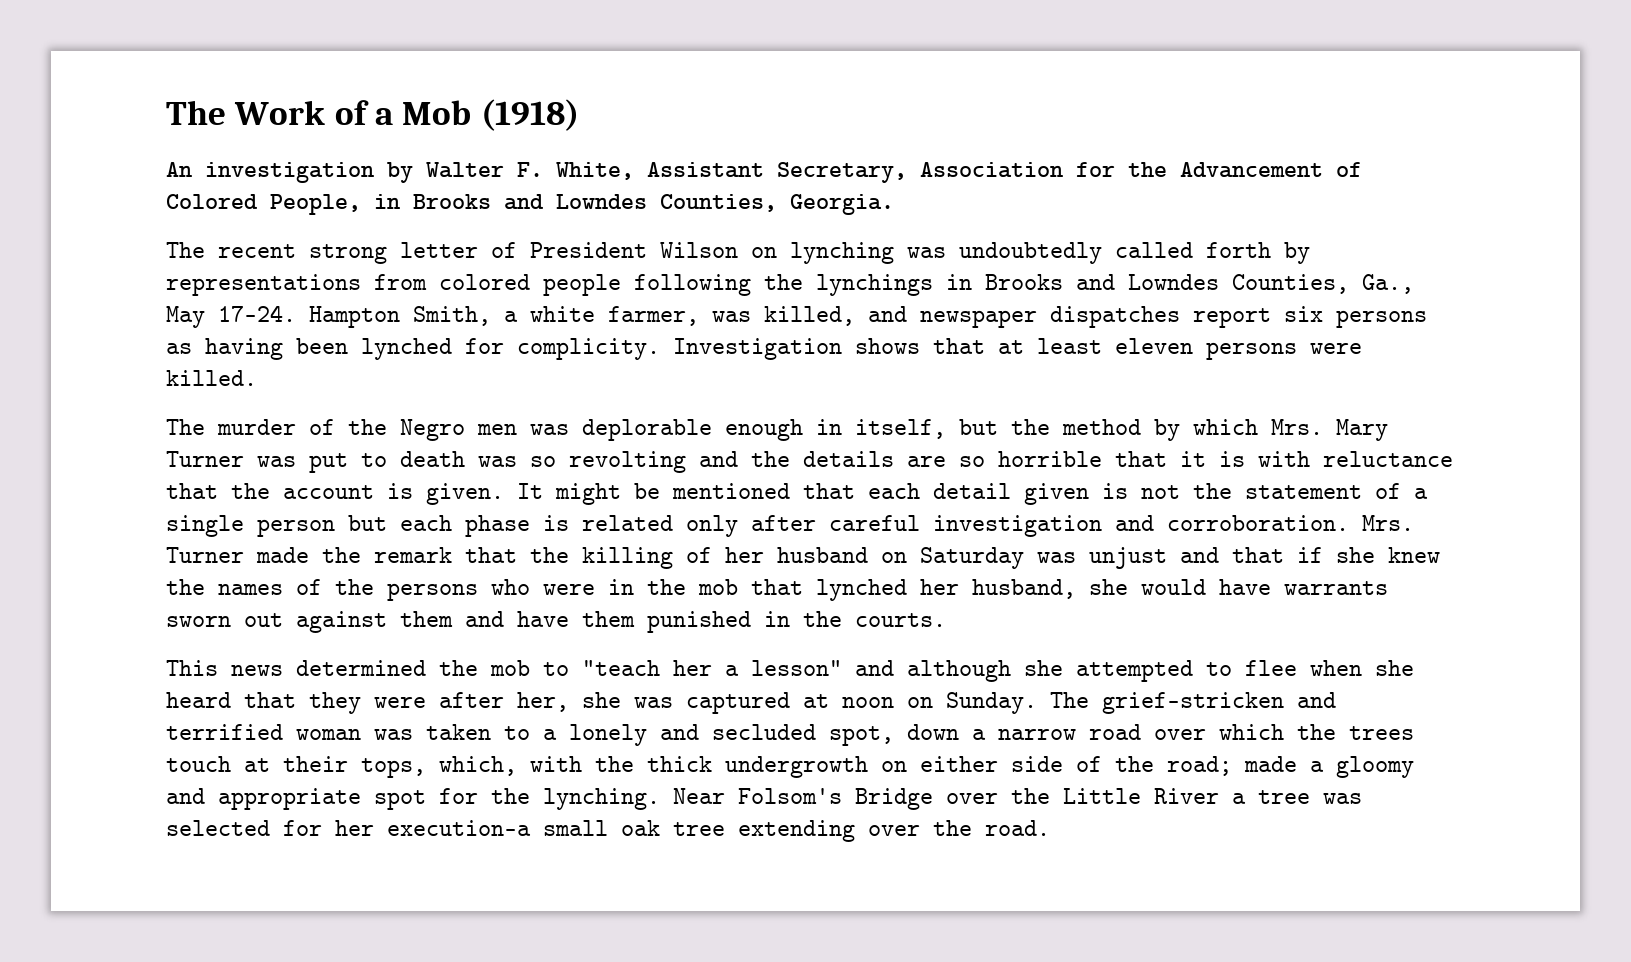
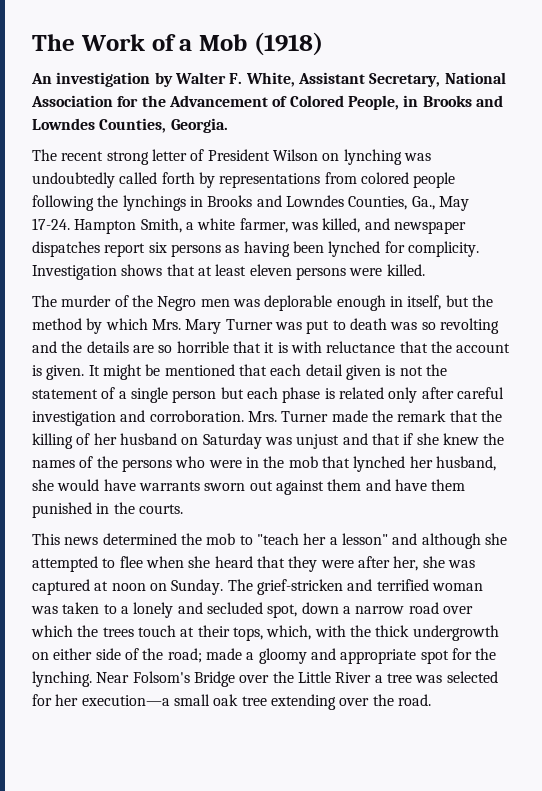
(907, 172) none -> [444,72,506,84] National

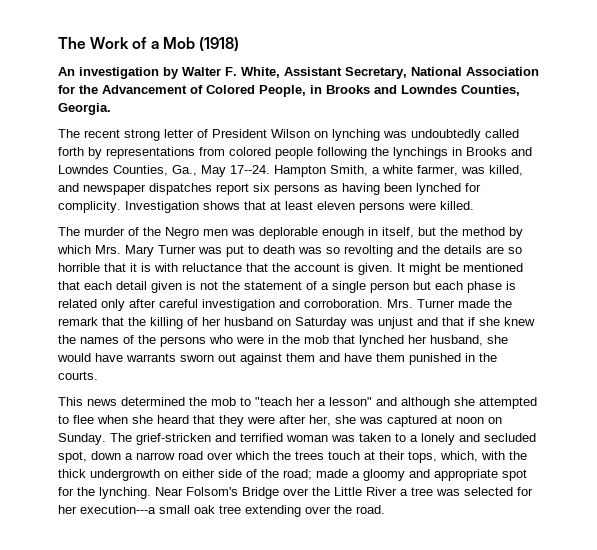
[32,218,70,230] 17-24. -> [230,165,270,174] 17--24.
[81,695,170,706] execution—a -> [80,505,156,514] execution---a

